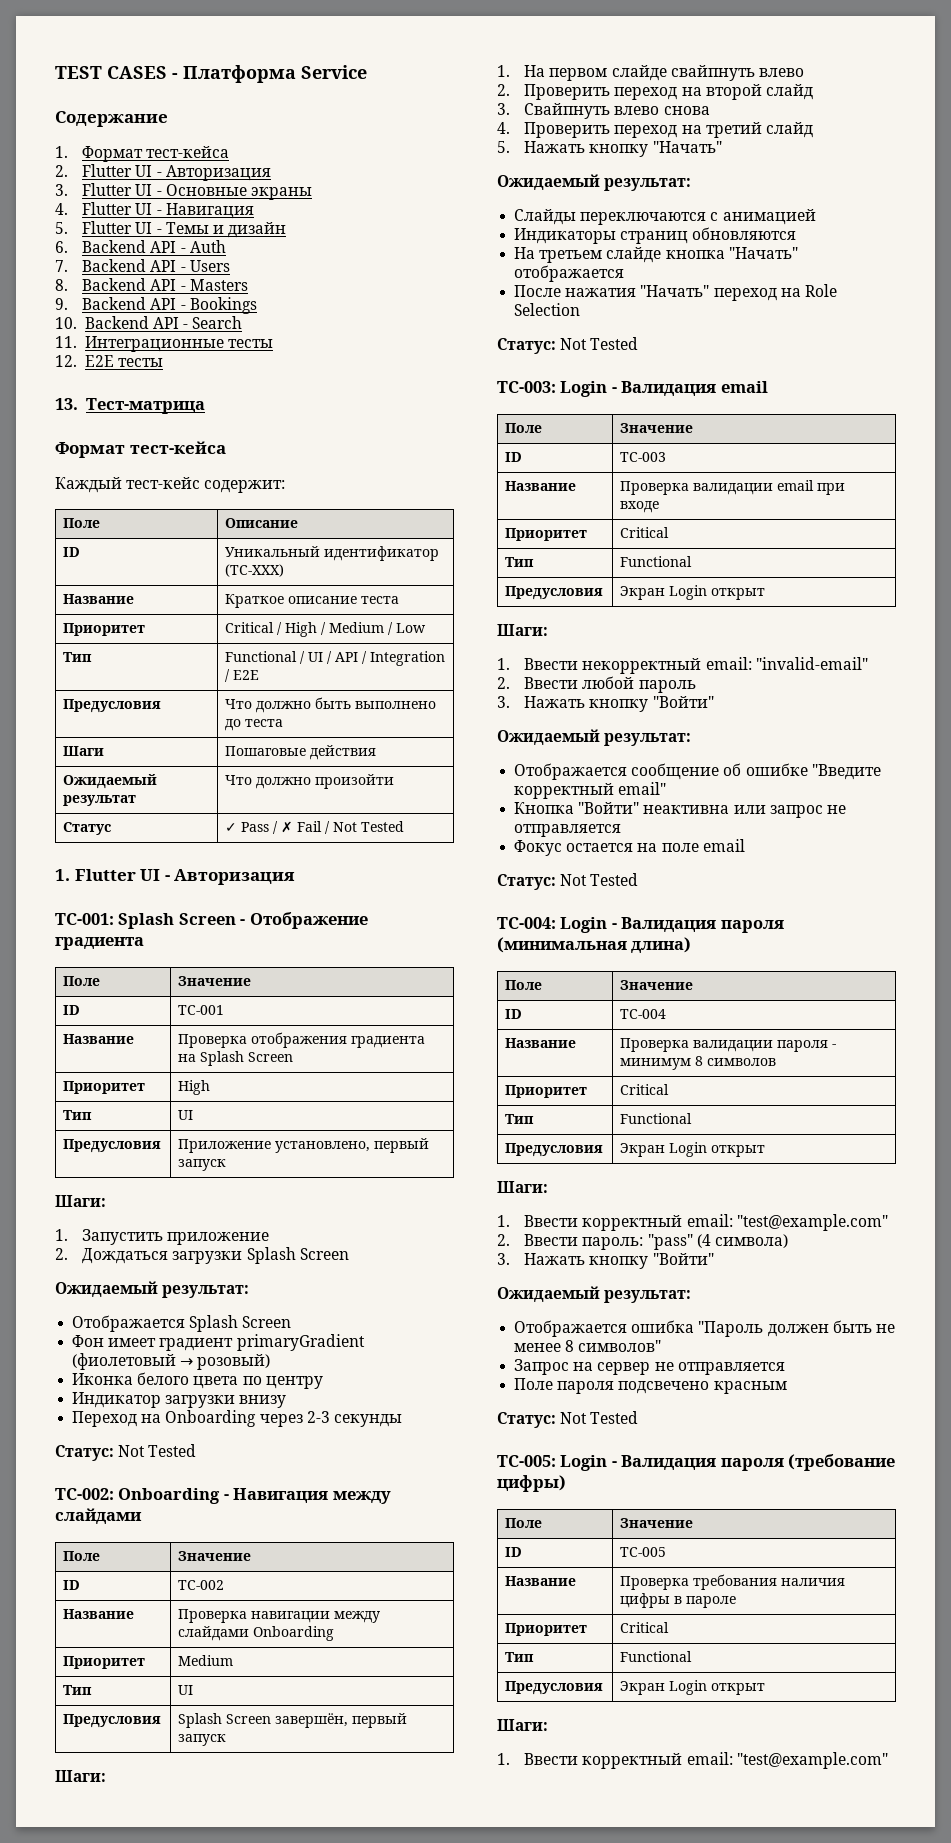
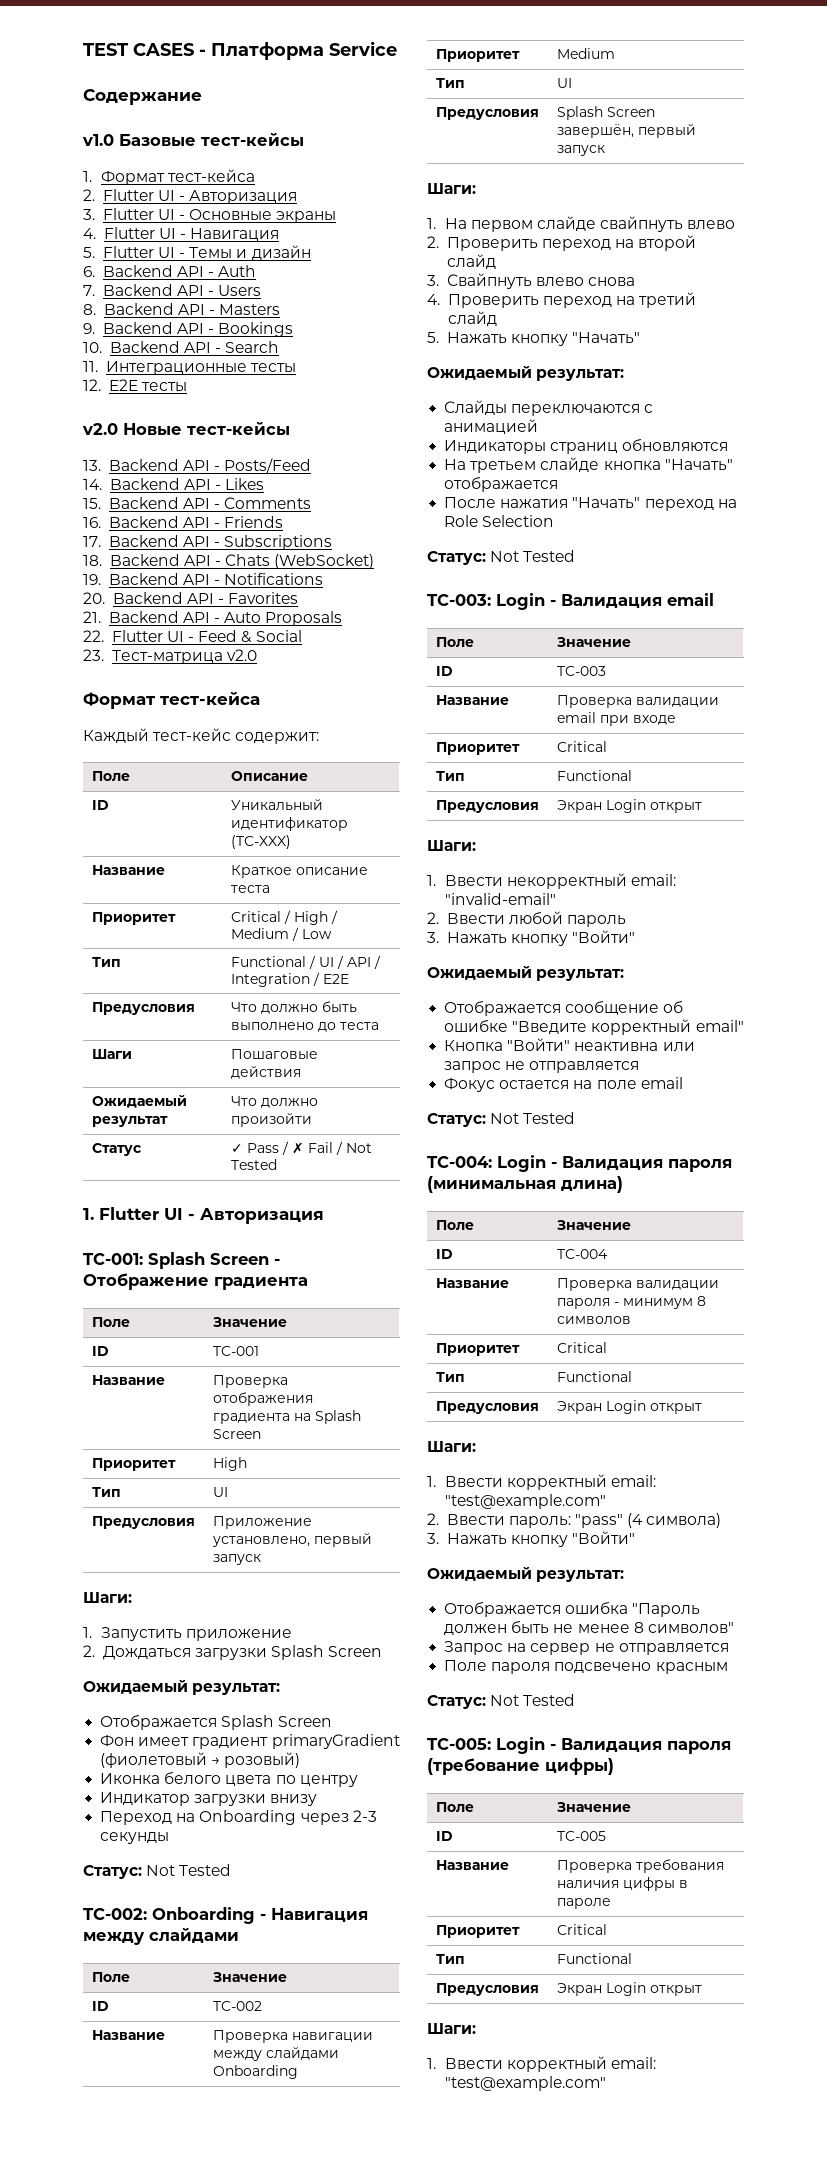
(168, 119) none -> [82,133,304,146] // v1.0 Базовые тест-кейсы
[55,398,78,410] 13. -> [82,422,290,435] [83,458,312,473] [83,478,265,490] [83,497,312,509] [83,516,284,528] [83,535,333,550] [83,554,375,569] [83,573,324,585] [83,592,299,604] [83,611,343,626] [83,630,302,643] [83,649,104,661] v2.0 Новые тест-кейсы // 13. Backend API - Posts/Feed // 14. Backend API - Likes // 15. Backend API - Comments // 16. Backend API - Friends // 17. Backend API - Subscriptions // 18. Backend API - Chats (WebSocket) // 19. Backend API - Notifications // 20. Backend API - Favorites // 21. Backend API - Auto Proposals // 22. Flutter UI - Feed & Social // 23.
(205, 406) none -> [226,649,257,661] v2.0

